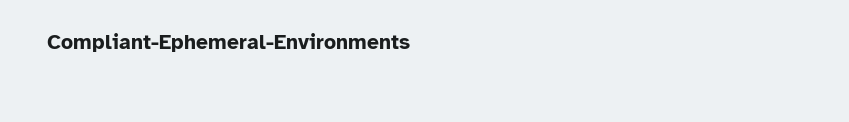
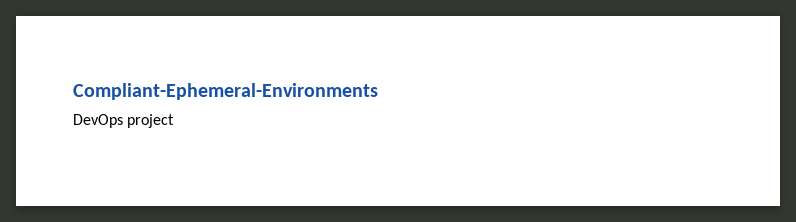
(410, 42) none -> [73,114,175,128] // DevOps project

